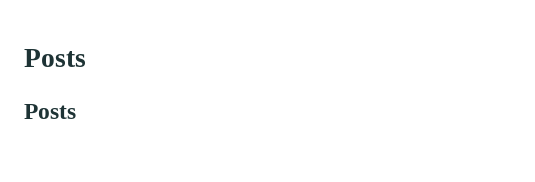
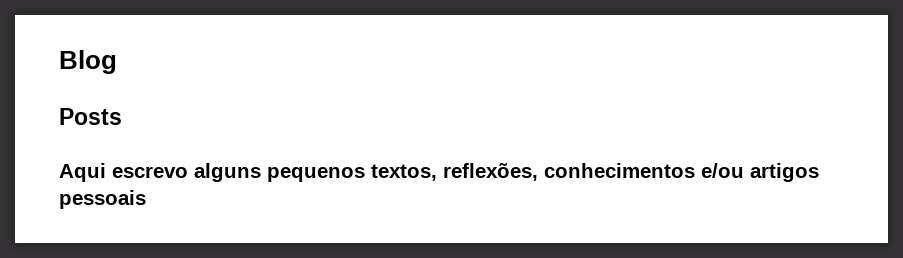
(24, 58) none -> [59,50,117,74] Blog //
[24,104,76,119] Posts -> [59,163,819,182] [59,190,146,209] Aqui escrevo alguns pequenos textos, reflexões, conhecimentos e/ou artigos pessoais

